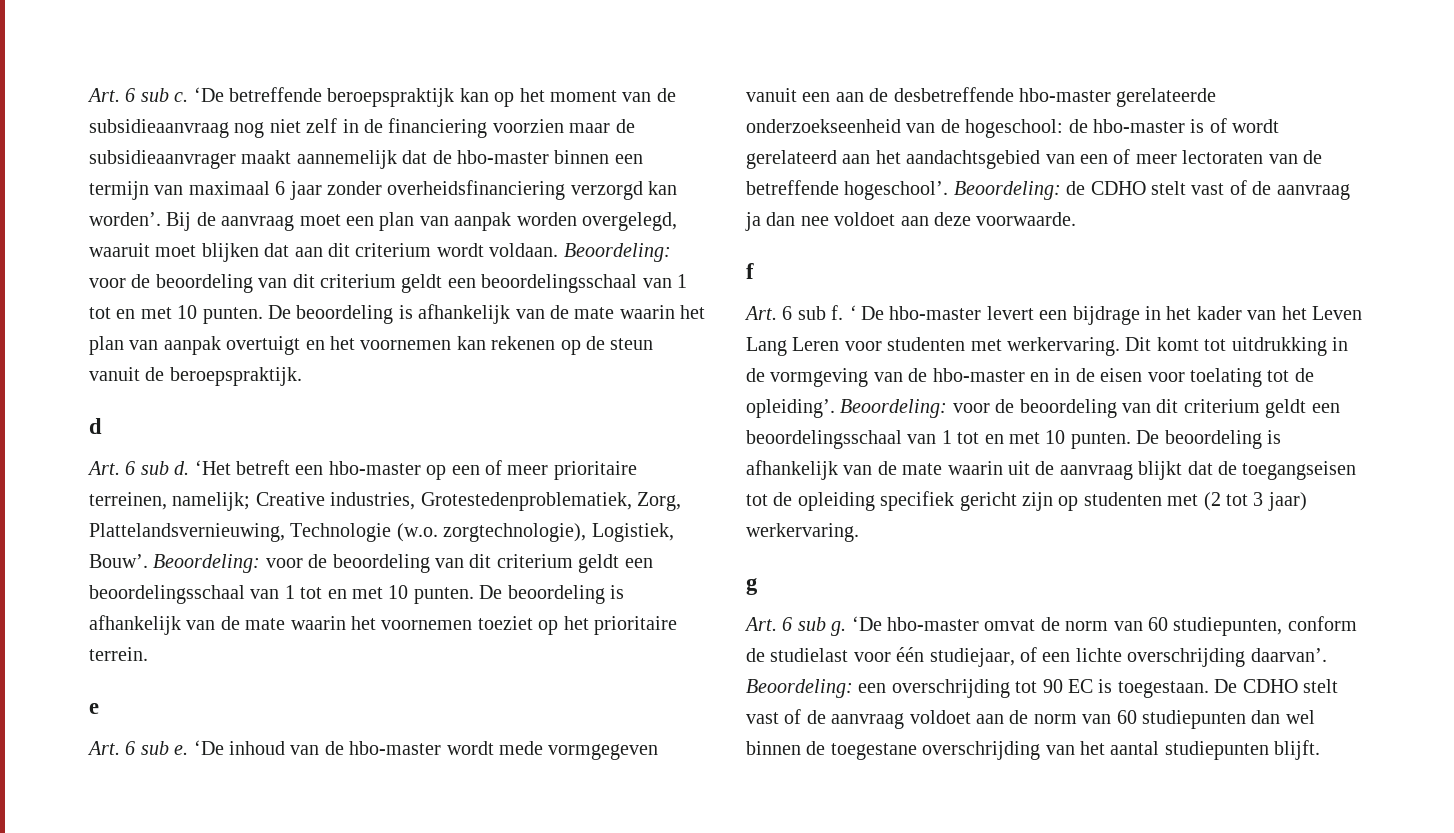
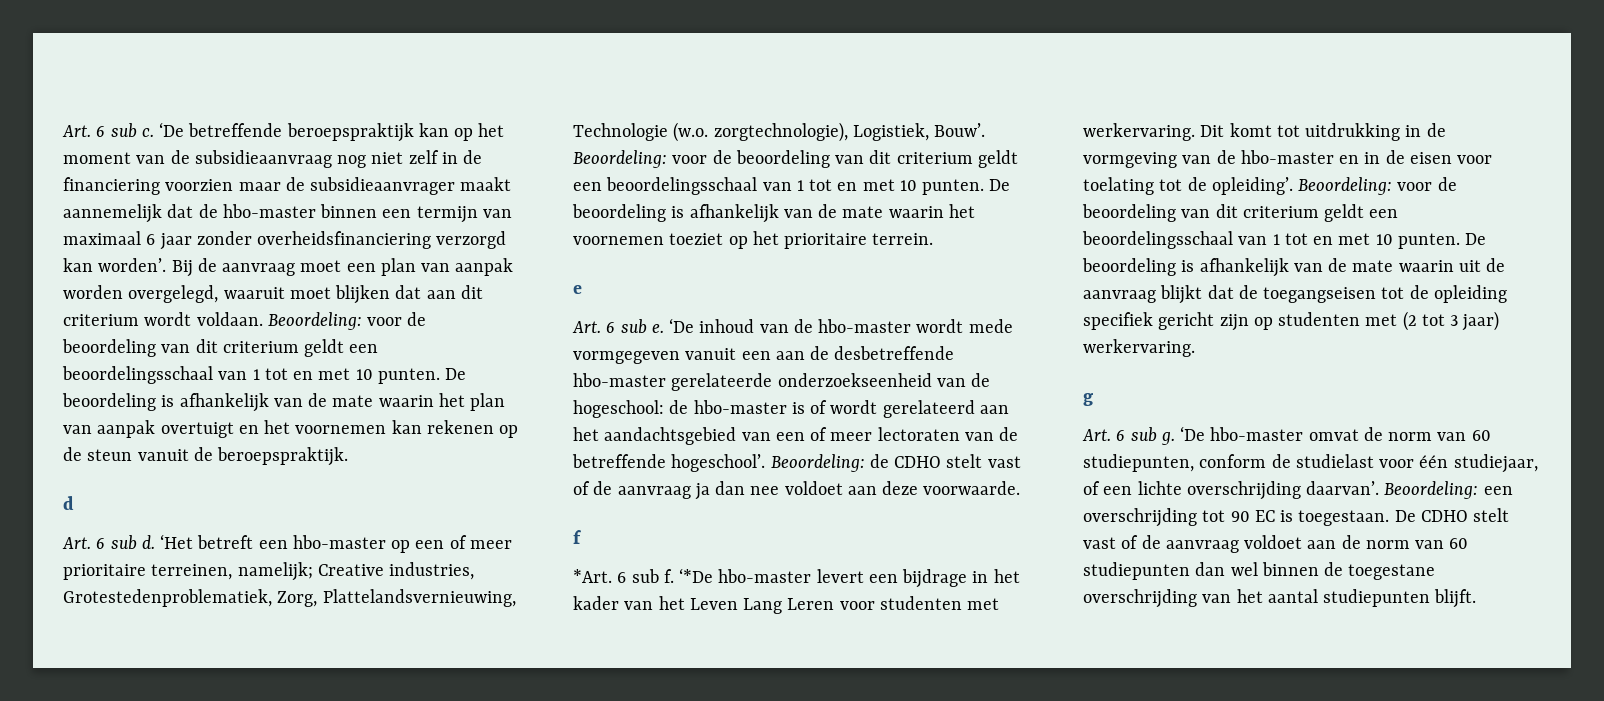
[744,306,777,320] Art. -> [573,569,612,583] *Art.
[848,305,884,320] ‘ De -> [679,568,714,583] ‘*De

